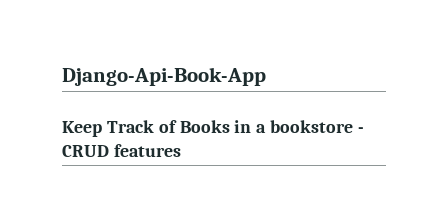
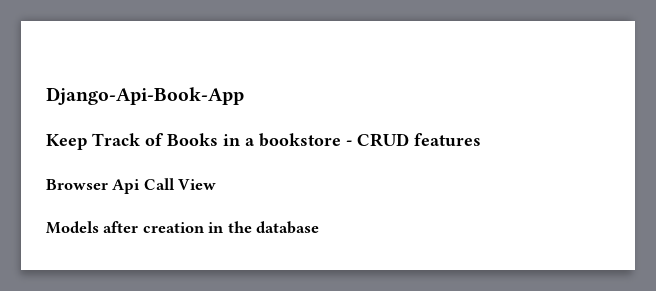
(181, 150) none -> [46,178,217,194] [46,221,320,234] // Browser Api Call View // Models after creation in the database

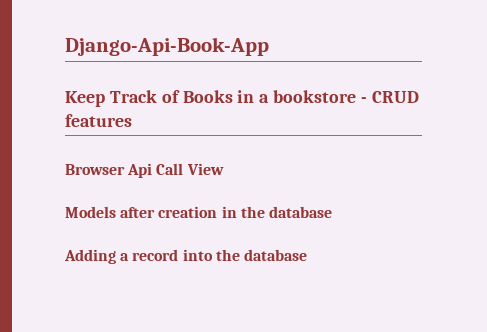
(320, 227) none -> [64,249,307,264] // Adding a record into the database

